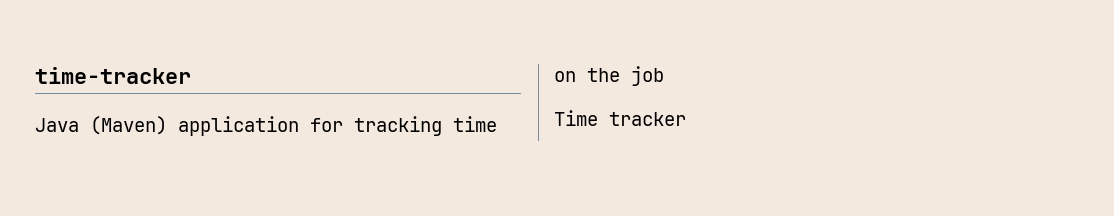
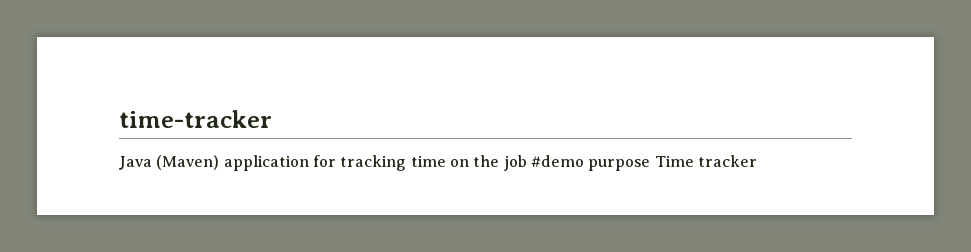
(664, 76) // -> [530,155,651,171] #demo purpose

